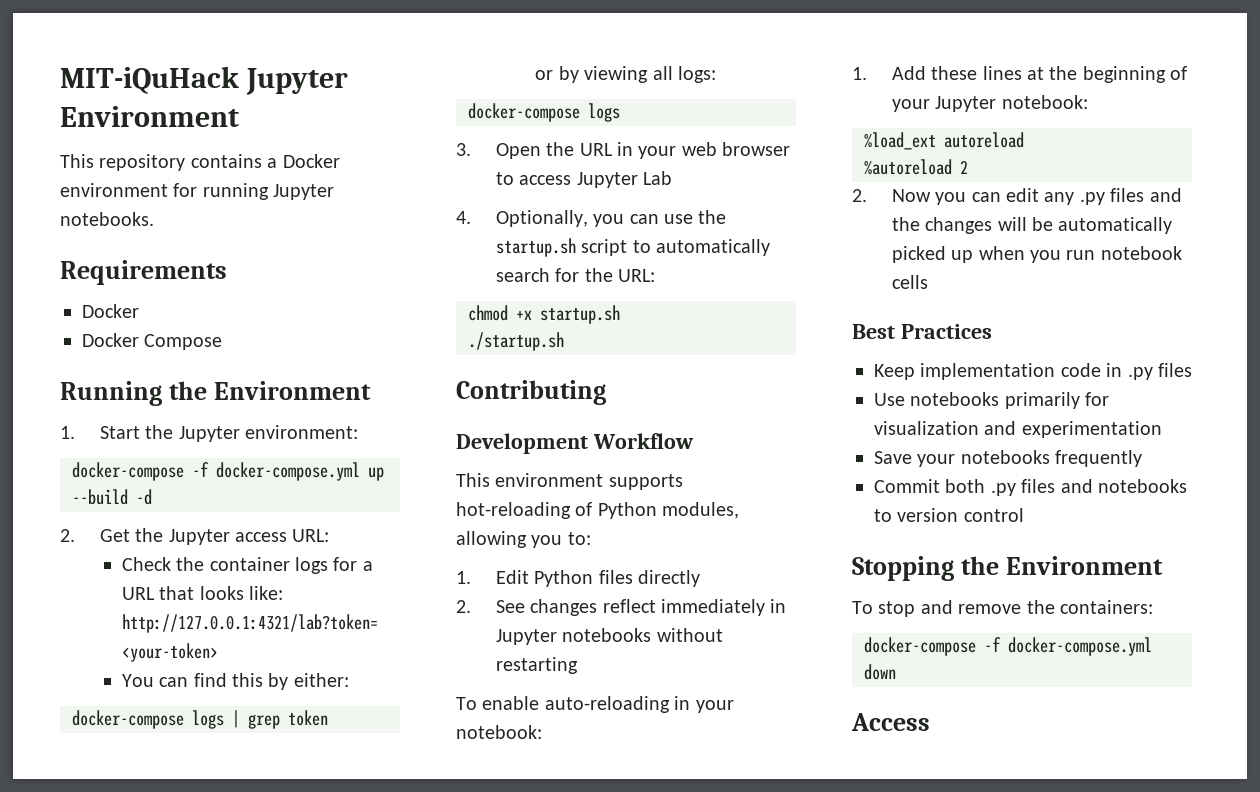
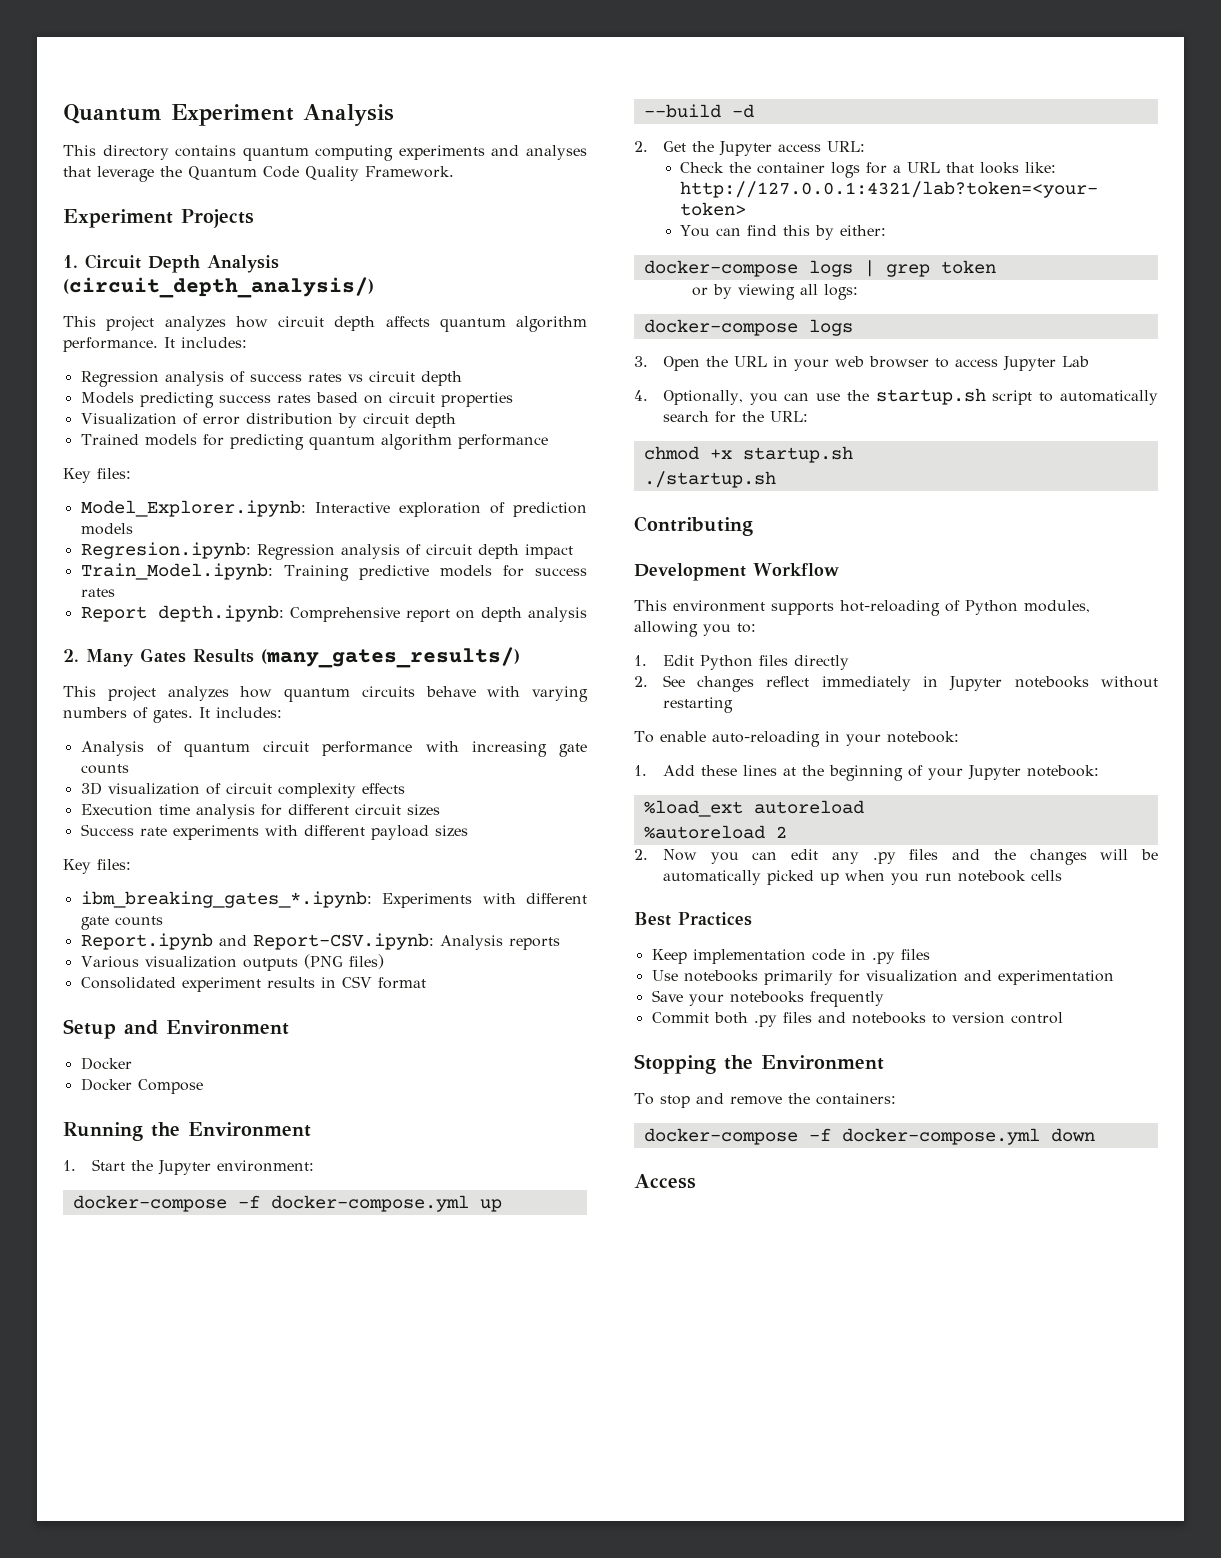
[60,66,349,95] [60,106,239,127] [60,154,340,171] [60,183,335,200] [60,212,154,226] [60,260,227,285] MIT-iQuHack Jupyter Environment // This repository contains a Docker environment for running Jupyter notebooks. // Requirements -> [63,104,394,126] [63,145,587,161] [63,166,454,182] [63,209,254,228] [63,254,279,273] [63,277,374,298] [63,316,587,332] [63,337,247,352] [80,371,462,387] [80,392,513,408] [80,413,456,428] [80,434,548,450] [63,468,131,483] [80,500,587,517] [80,523,133,535] [80,542,573,560] [80,563,587,581] [80,588,115,597] [80,605,587,622] [63,647,520,668] [63,686,588,702] [63,707,282,723] [80,741,587,757] [80,764,129,774] [80,782,405,798] [80,804,440,819] [80,824,468,840] [63,859,131,874] [80,891,587,908] [80,916,163,930] [80,933,560,950] [80,954,384,971] [80,976,426,992] [63,1019,289,1039] Quantum Experiment Analysis // This directory contains quantum computing experiments and analyses that leverage the Quantum Code Quality Framework. // Experiment Projects // 1. Circuit Depth Analysis (circuit_depth_analysis/) // This project analyzes how circuit depth affects quantum algorithm performance. It includes: // Regression analysis of success rates vs circuit depth // Models predicting success rates based on circuit properties // Visualization of error distribution by circuit depth // Trained models for predicting quantum algorithm performance // Key files: // Model_Explorer.ipynb: Interactive exploration of prediction models // Regresion.ipynb: Regression analysis of circuit depth impact // Train_Model.ipynb: Training predictive models for success rates // Report depth.ipynb: Comprehensive report on depth analysis // 2. Many Gates Results (many_gates_results/) // This project analyzes how quantum circuits behave with varying numbers of gates. It includes: // Analysis of quantum circuit performance with increasing gate counts // 3D visualization of circuit complexity effects // Execution time analysis for different circuit sizes // Success rate experiments with different payload sizes // Key files: // ibm_breaking_gates_*.ipynb: Experiments with different gate counts // Report.ipynb and Report-CSV.ipynb: Analysis reports // Various visualization outputs (PNG files) // Consolidated experiment results in CSV format // Setup and Environment

